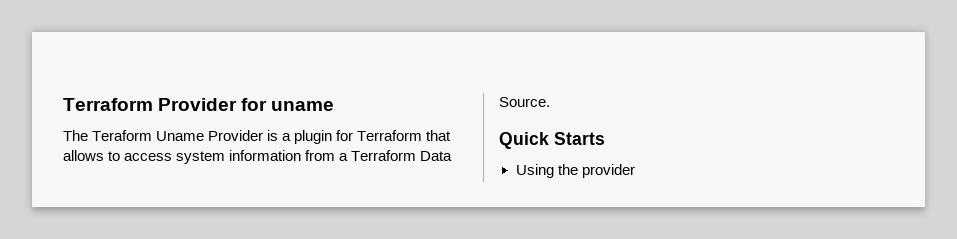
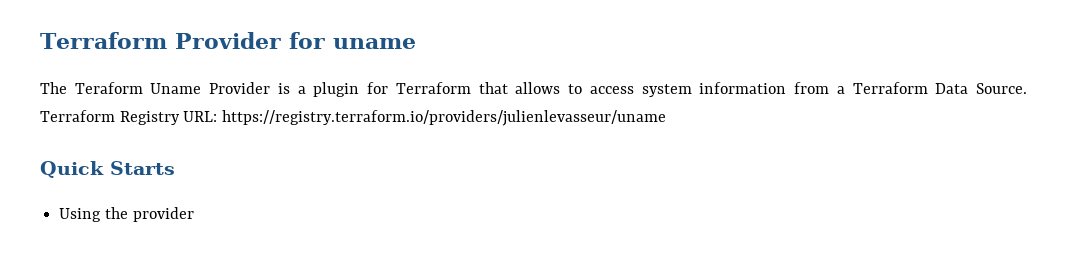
(550, 102) none -> [40,110,667,126] Terraform Registry URL: https://registry.terraform.io/providers/julienlevasseur/uname

